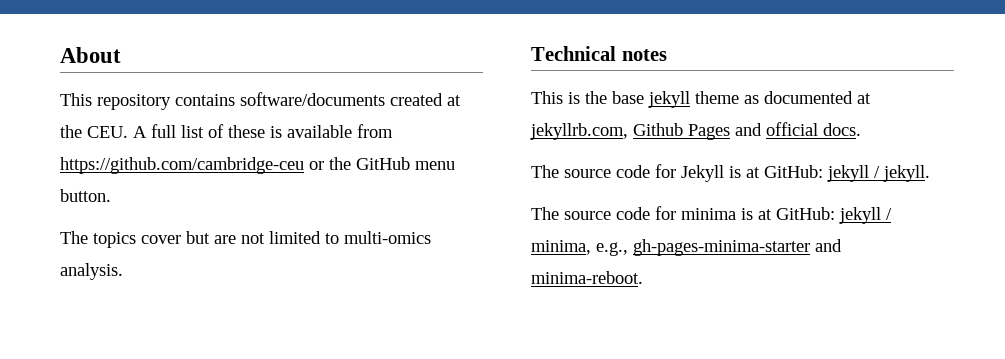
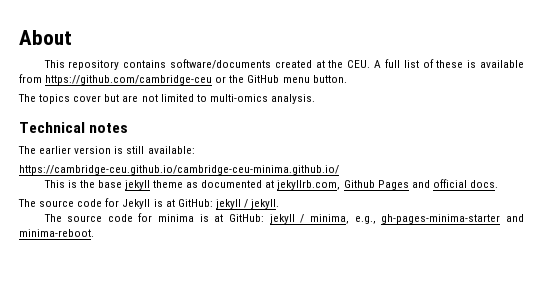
(667, 55) none -> [18,146,195,154] [19,165,339,175] // The earlier version is still available: // https://cambridge-ceu.github.io/cambridge-ceu-minima.github.io/

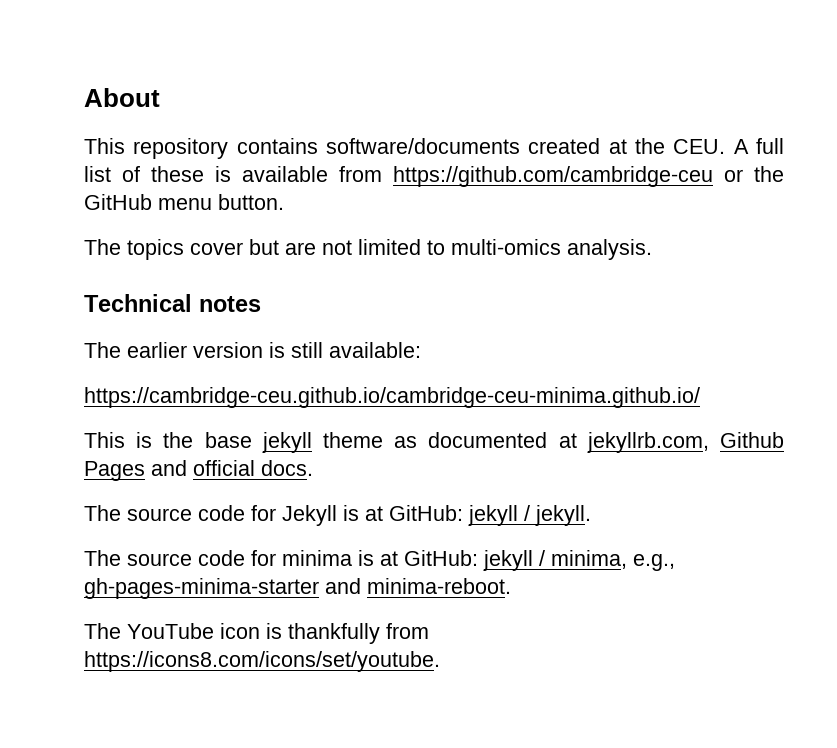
(94, 233) none -> [84,623,429,644] [84,651,440,672] // The YouTube icon is thankfully from https://icons8.com/icons/set/youtube.

